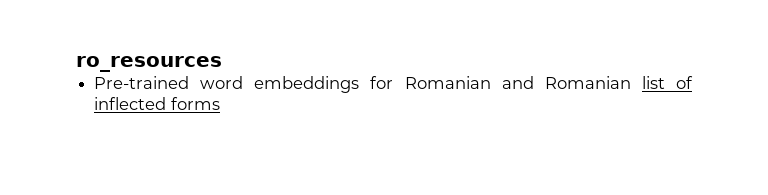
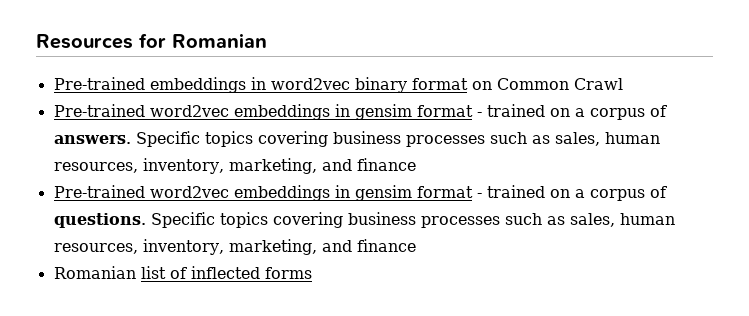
[76,56,222,72] [94,76,534,93] ro_resources // Pre-trained word embeddings for Romanian and -> [36,33,267,49] [53,77,623,93] [53,104,667,120] [53,131,660,147] [53,158,416,174] [53,185,667,201] [53,212,675,228] [53,239,416,255] Resources for Romanian // Pre-trained embeddings in word2vec binary format on Common Crawl // Pre-trained word2vec embeddings in gensim format - trained on a corpus of answers. Specific topics covering business processes such as sales, human resources, inventory, marketing, and finance // Pre-trained word2vec embeddings in gensim format - trained on a corpus of questions. Specific topics covering business processes such as sales, human resources, inventory, marketing, and finance //

